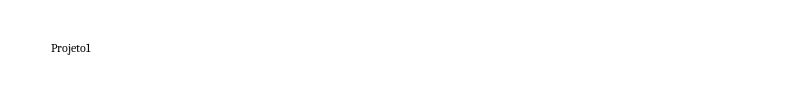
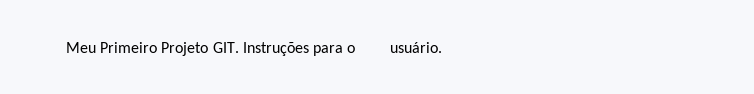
[51,43,91,55] Projeto1 -> [66,42,442,56] Meu Primeiro Projeto GIT. Instruções para o usuário.

